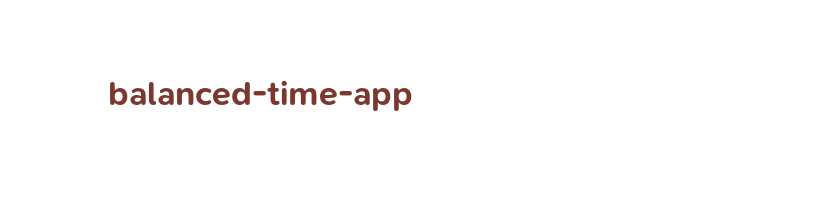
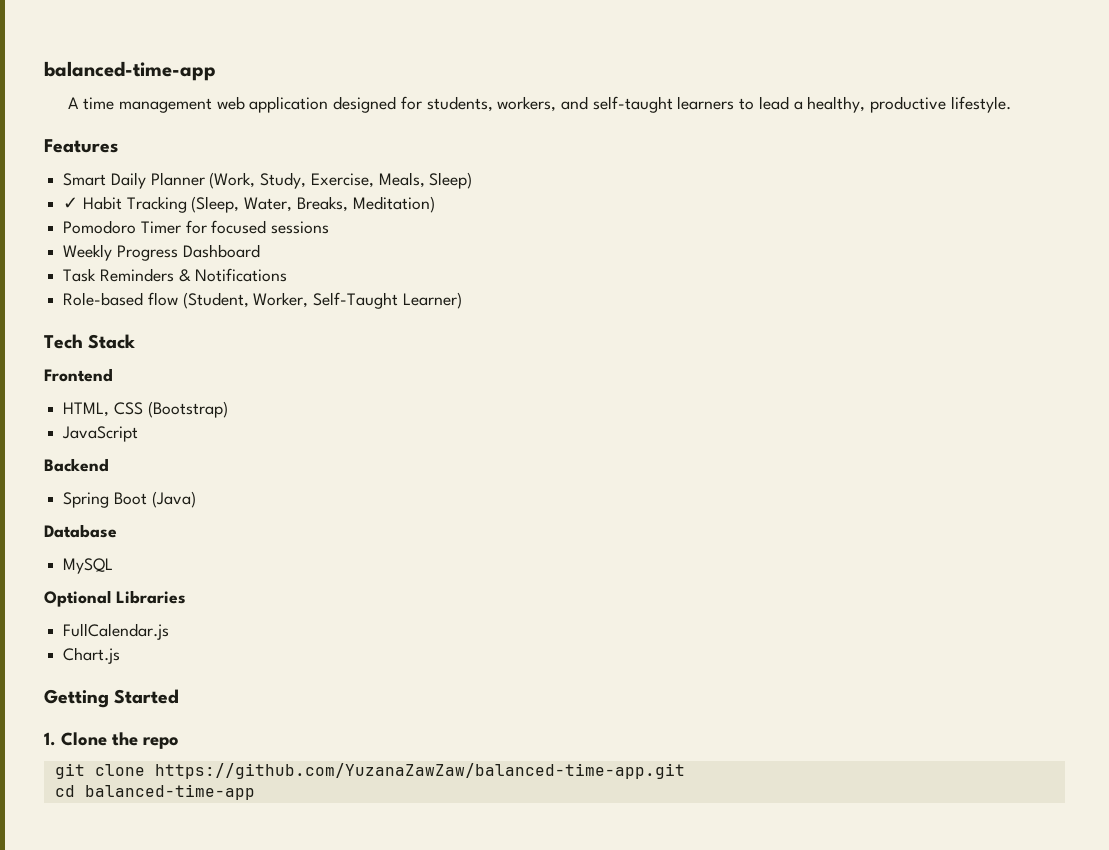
[108,80,413,111] balanced-time-app -> [44,61,216,81] [68,96,1011,113] [44,139,118,153] [63,172,473,189] [63,196,435,213] [63,220,330,234] [63,244,260,261] [63,268,288,282] [63,292,462,309] [44,334,136,349] [44,368,113,382] [63,401,228,418] [62,426,139,442] [44,458,109,472] [63,491,196,508] [44,524,117,538] [63,558,114,574] [44,590,186,607] [63,623,170,640] [63,647,121,664] [44,689,180,708] [44,732,179,749] [54,763,685,779] [54,784,255,800] balanced-time-app // A time management web application designed for students, workers, and self-taught learners to lead a healthy, productive lifestyle. // Features // Smart Daily Planner (Work, Study, Exercise, Meals, Sleep) // ✓ Habit Tracking (Sleep, Water, Breaks, Meditation) // Pomodoro Timer for focused sessions // Weekly Progress Dashboard // Task Reminders & Notifications // Role-based flow (Student, Worker, Self-Taught Learner) // Tech Stack // Frontend // HTML, CSS (Bootstrap) // JavaScript // Backend // Spring Boot (Java) // Database // MySQL // Optional Libraries // FullCalendar.js // Chart.js // Getting Started // 1. Clone the repo // git clone https://github.com/YuzanaZawZaw/balanced-time-app.git // cd balanced-time-app

